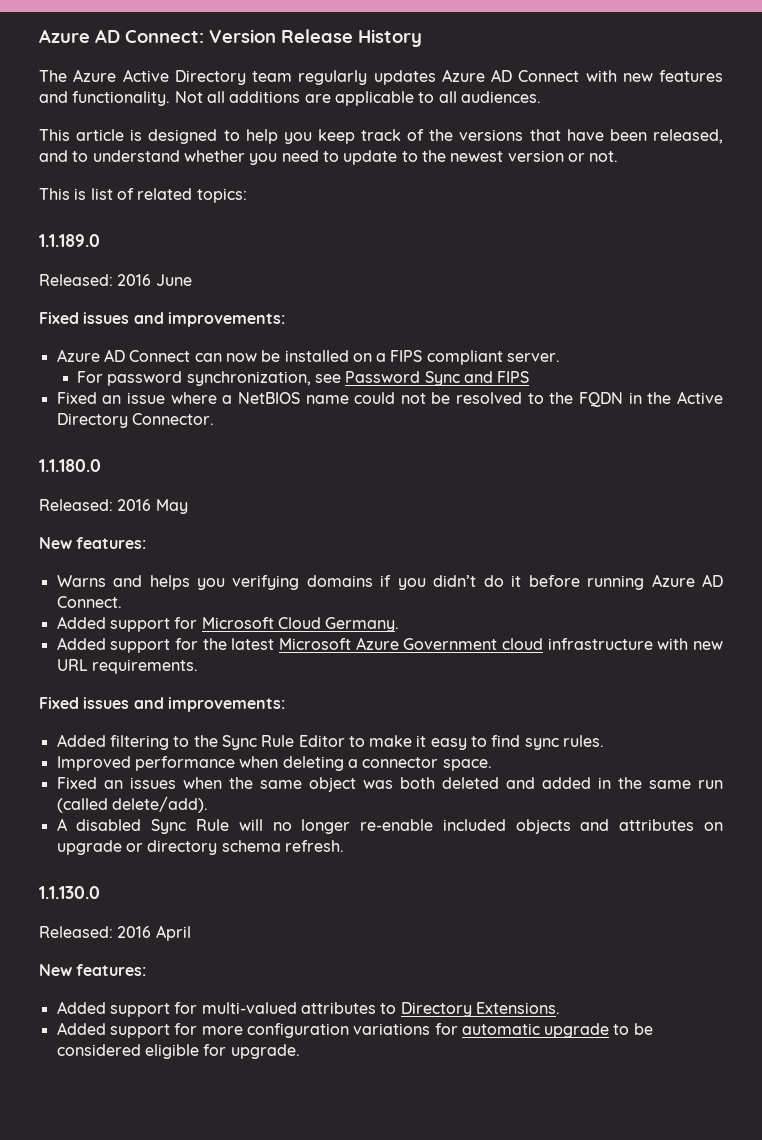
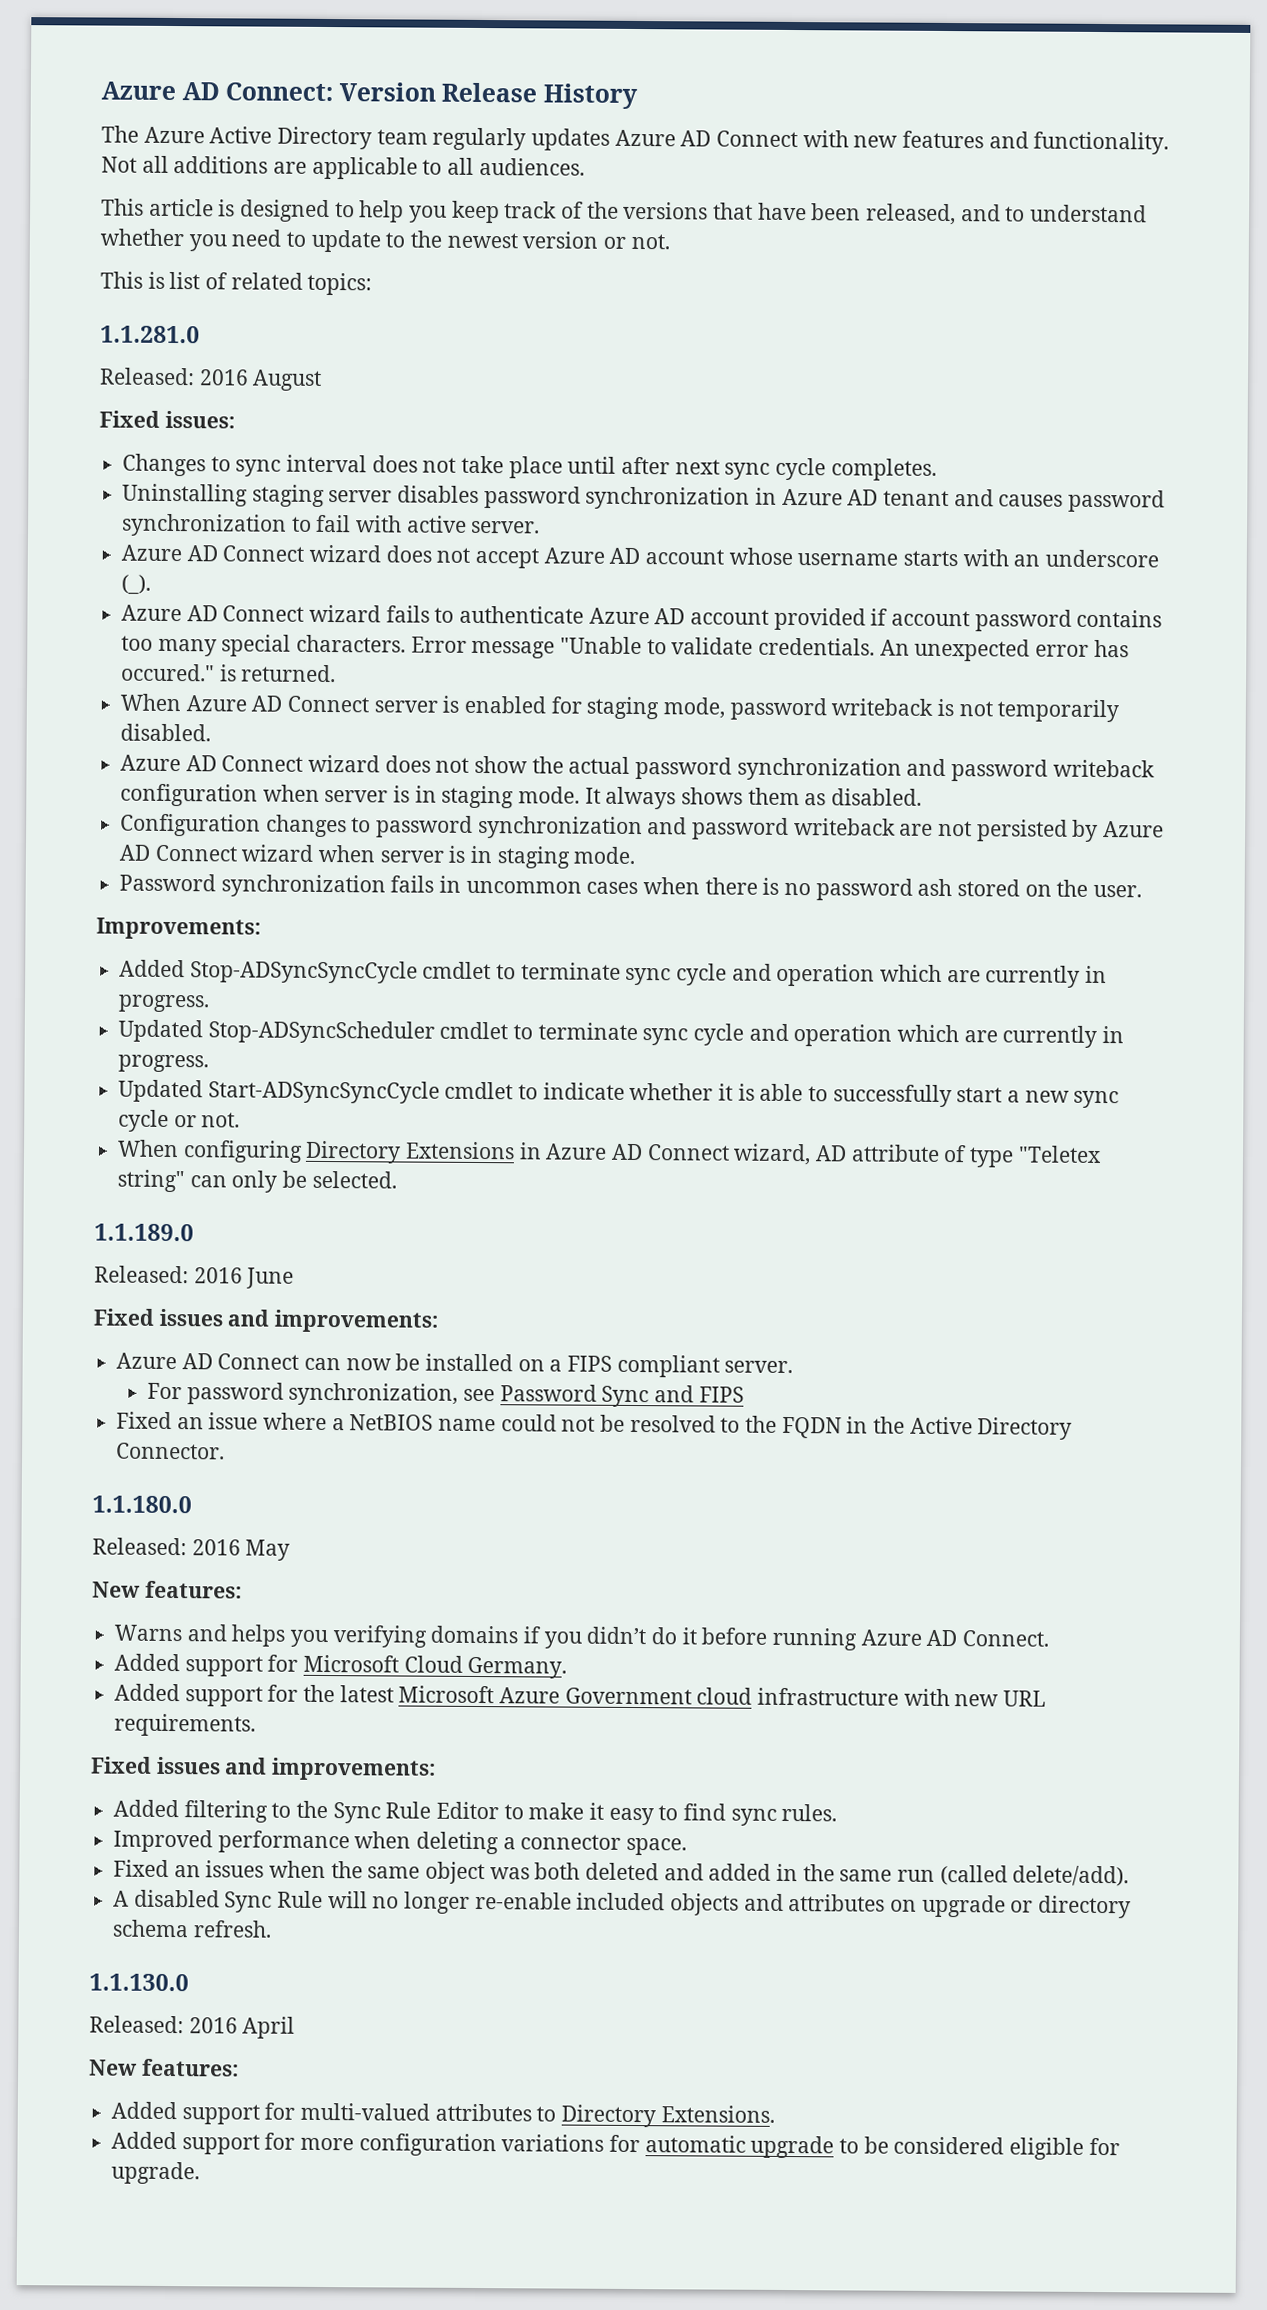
(247, 195) none -> [100,325,200,344] [99,367,323,391] [99,410,235,429] [122,453,937,481] [122,483,1166,513] [121,513,541,537] [121,544,1160,569] [121,574,152,595] [121,604,1163,632] [121,634,1129,662] [121,663,337,683] [120,693,1120,723] [120,723,212,742] [120,754,1155,782] [120,783,923,810] [120,813,1165,842] [119,844,636,869] [119,873,1143,901] [96,917,261,940] [119,959,1108,988] [118,994,211,1013] [118,1019,1125,1048] [118,1054,210,1073] [118,1079,1120,1109] [118,1109,241,1133] [117,1139,1102,1168] [117,1169,397,1193] // 1.1.281.0 // Released: 2016 August // Fixed issues: // Changes to sync interval does not take place until after next sync cycle completes. // Uninstalling staging server disables password synchronization in Azure AD tenant and causes password synchronization to fail with active server. // Azure AD Connect wizard does not accept Azure AD account whose username starts with an underscore (_). // Azure AD Connect wizard fails to authenticate Azure AD account provided if account password contains too many special characters. Error message "Unable to validate credentials. An unexpected error has occured." is returned. // When Azure AD Connect server is enabled for staging mode, password writeback is not temporarily disabled. // Azure AD Connect wizard does not show the actual password synchronization and password writeback configuration when server is in staging mode. It always shows them as disabled. // Configuration changes to password synchronization and password writeback are not persisted by Azure AD Connect wizard when server is in staging mode. // Password synchronization fails in uncommon cases when there is no password ash stored on the user. // Improvements: // Added Stop-ADSyncSyncCycle cmdlet to terminate sync cycle and operation which are currently in progress. // Updated Stop-ADSyncScheduler cmdlet to terminate sync cycle and operation which are currently in progress. // Updated Start-ADSyncSyncCycle cmdlet to indicate whether it is able to successfully start a new sync cycle or not. // When configuring Directory Extensions in Azure AD Connect wizard, AD attribute of type "Teletex string" can only be selected.

